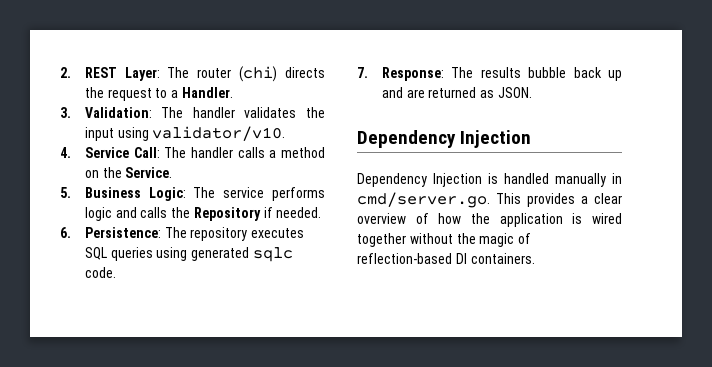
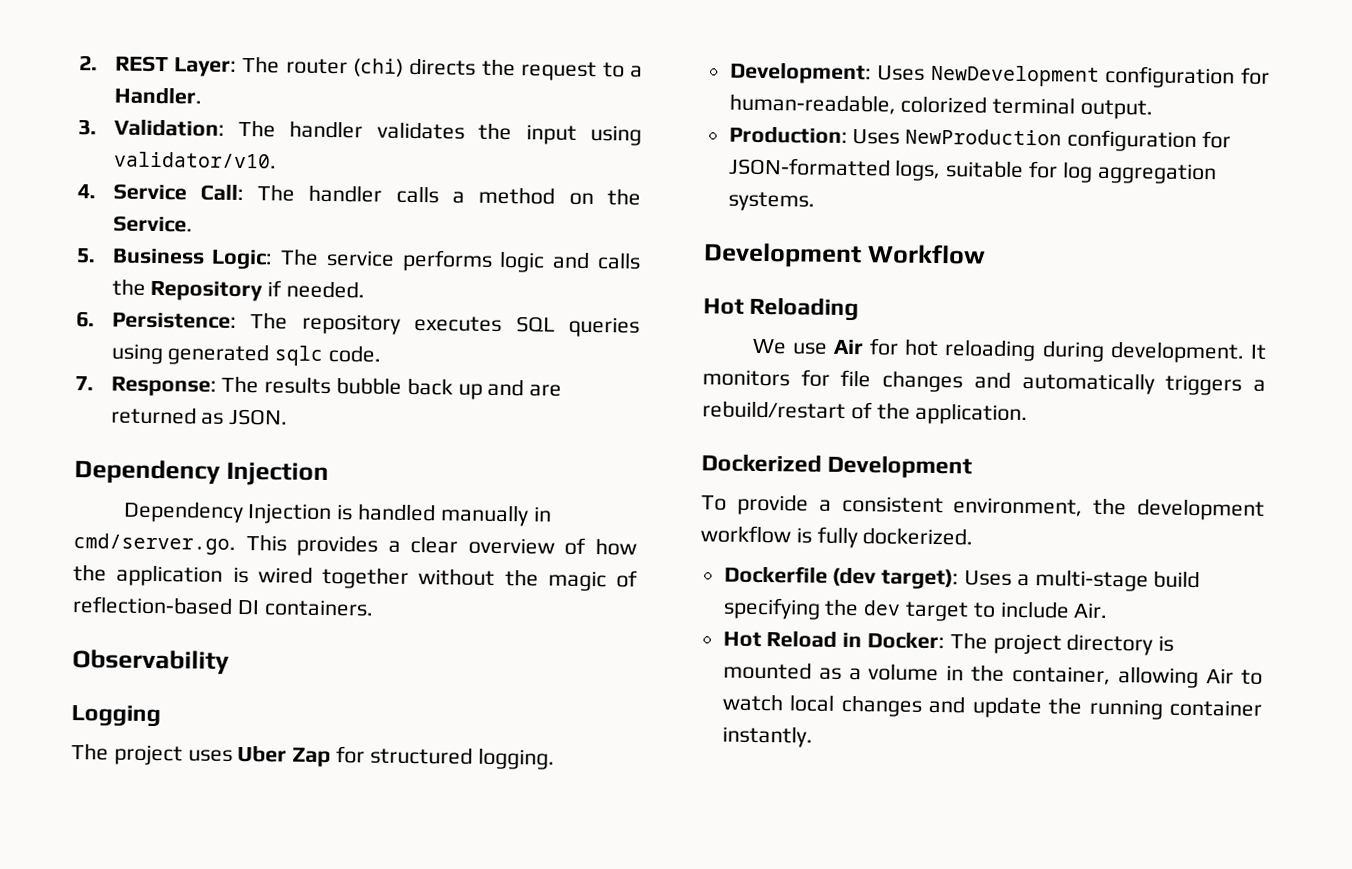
(535, 258) none -> [72,649,230,675] [71,704,161,728] [71,743,555,770] [729,61,1270,89] [728,93,1154,120] [728,125,1231,152] [727,157,1217,185] [727,191,815,212] [703,242,986,269] [703,296,860,322] [751,338,1267,364] [702,369,1266,396] [702,400,1029,426] [701,453,973,479] [701,493,1265,521] [700,525,974,549] [723,565,1201,592] [722,597,1109,622] [722,630,1175,656] [722,661,1263,689] [721,693,1262,720] [721,725,813,748] // Observability // Logging // The project uses Uber Zap for structured logging. // Development: Uses NewDevelopment configuration for human-readable, colorized terminal output. // Production: Uses NewProduction configuration for JSON-formatted logs, suitable for log aggregation systems. // Development Workflow // Hot Reloading // We use Air for hot reloading during development. It monitors for file changes and automatically triggers a rebuild/restart of the application. // Dockerized Development // To provide a consistent environment, the development workflow is fully dockerized. // Dockerfile (dev target): Uses a multi-stage build specifying the dev target to include Air. // Hot Reload in Docker: The project directory is mounted as a volume in the container, allowing Air to watch local changes and update the running container instantly.

